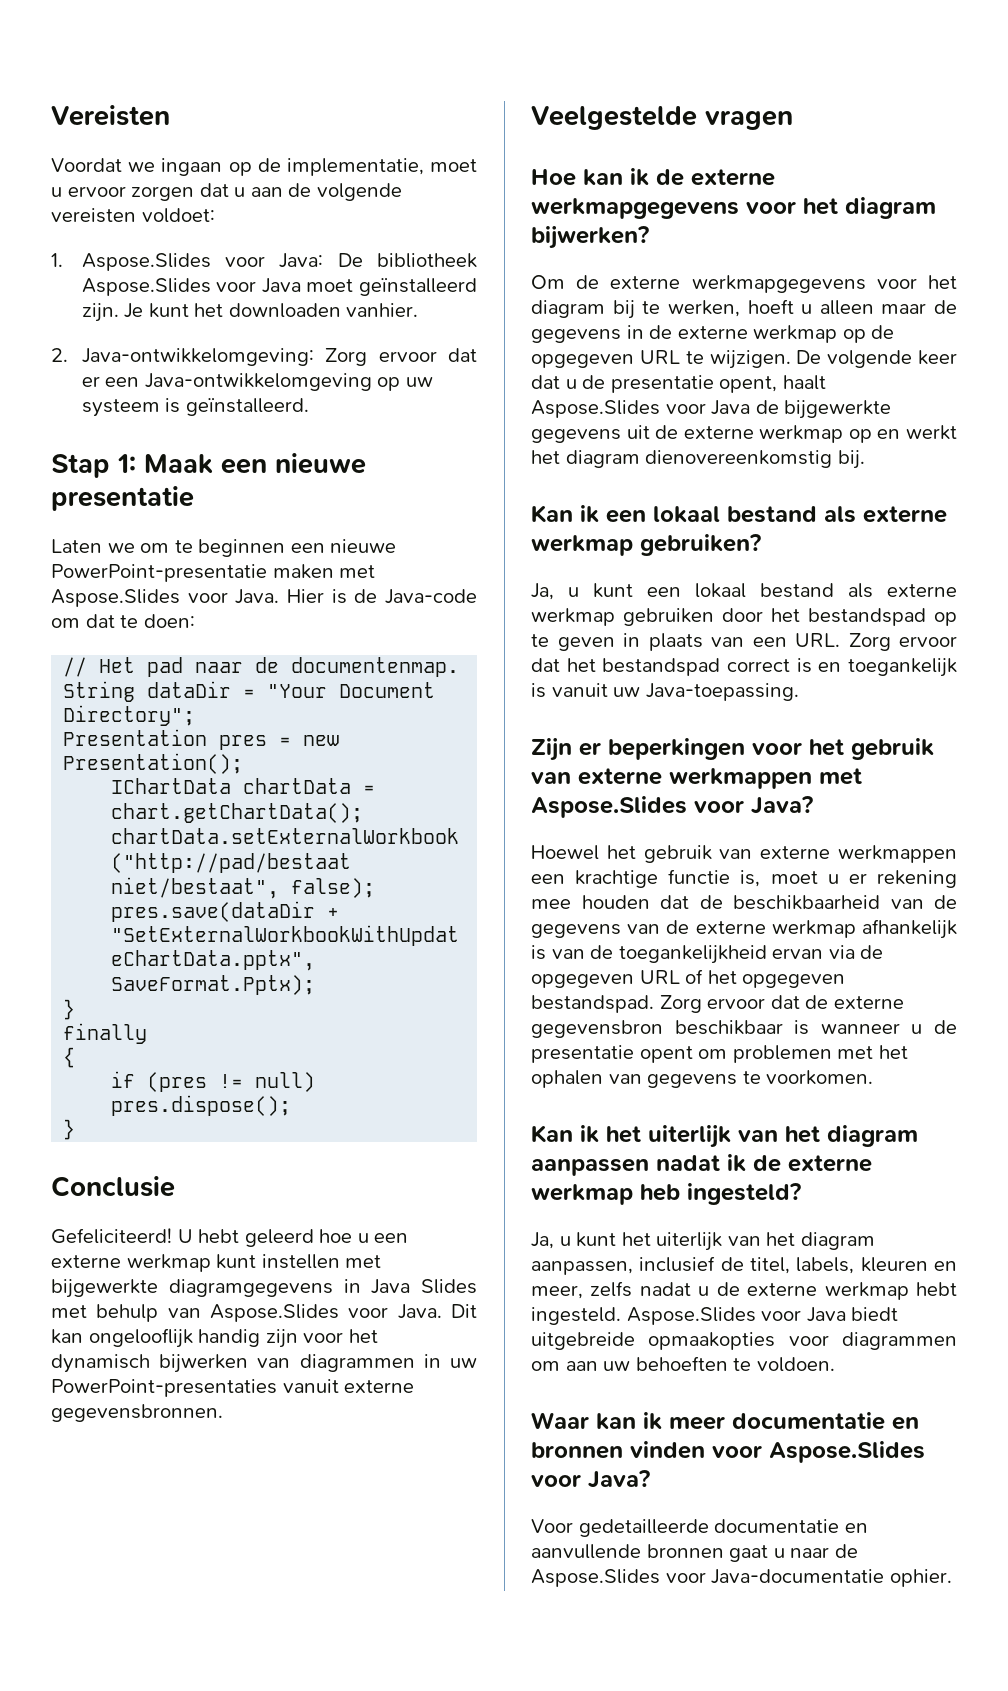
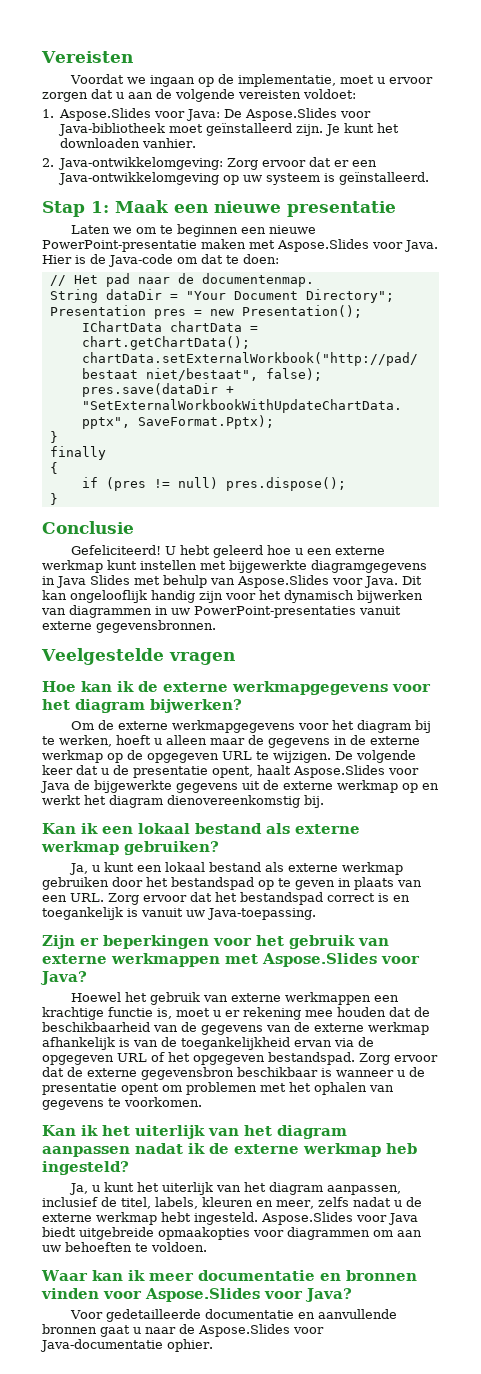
[377,253,477,268] [81,278,301,296] bibliotheek Aspose.Slides voor Java -> [245,108,372,121] [58,123,166,136] Aspose.Slides voor Java-bibliotheek

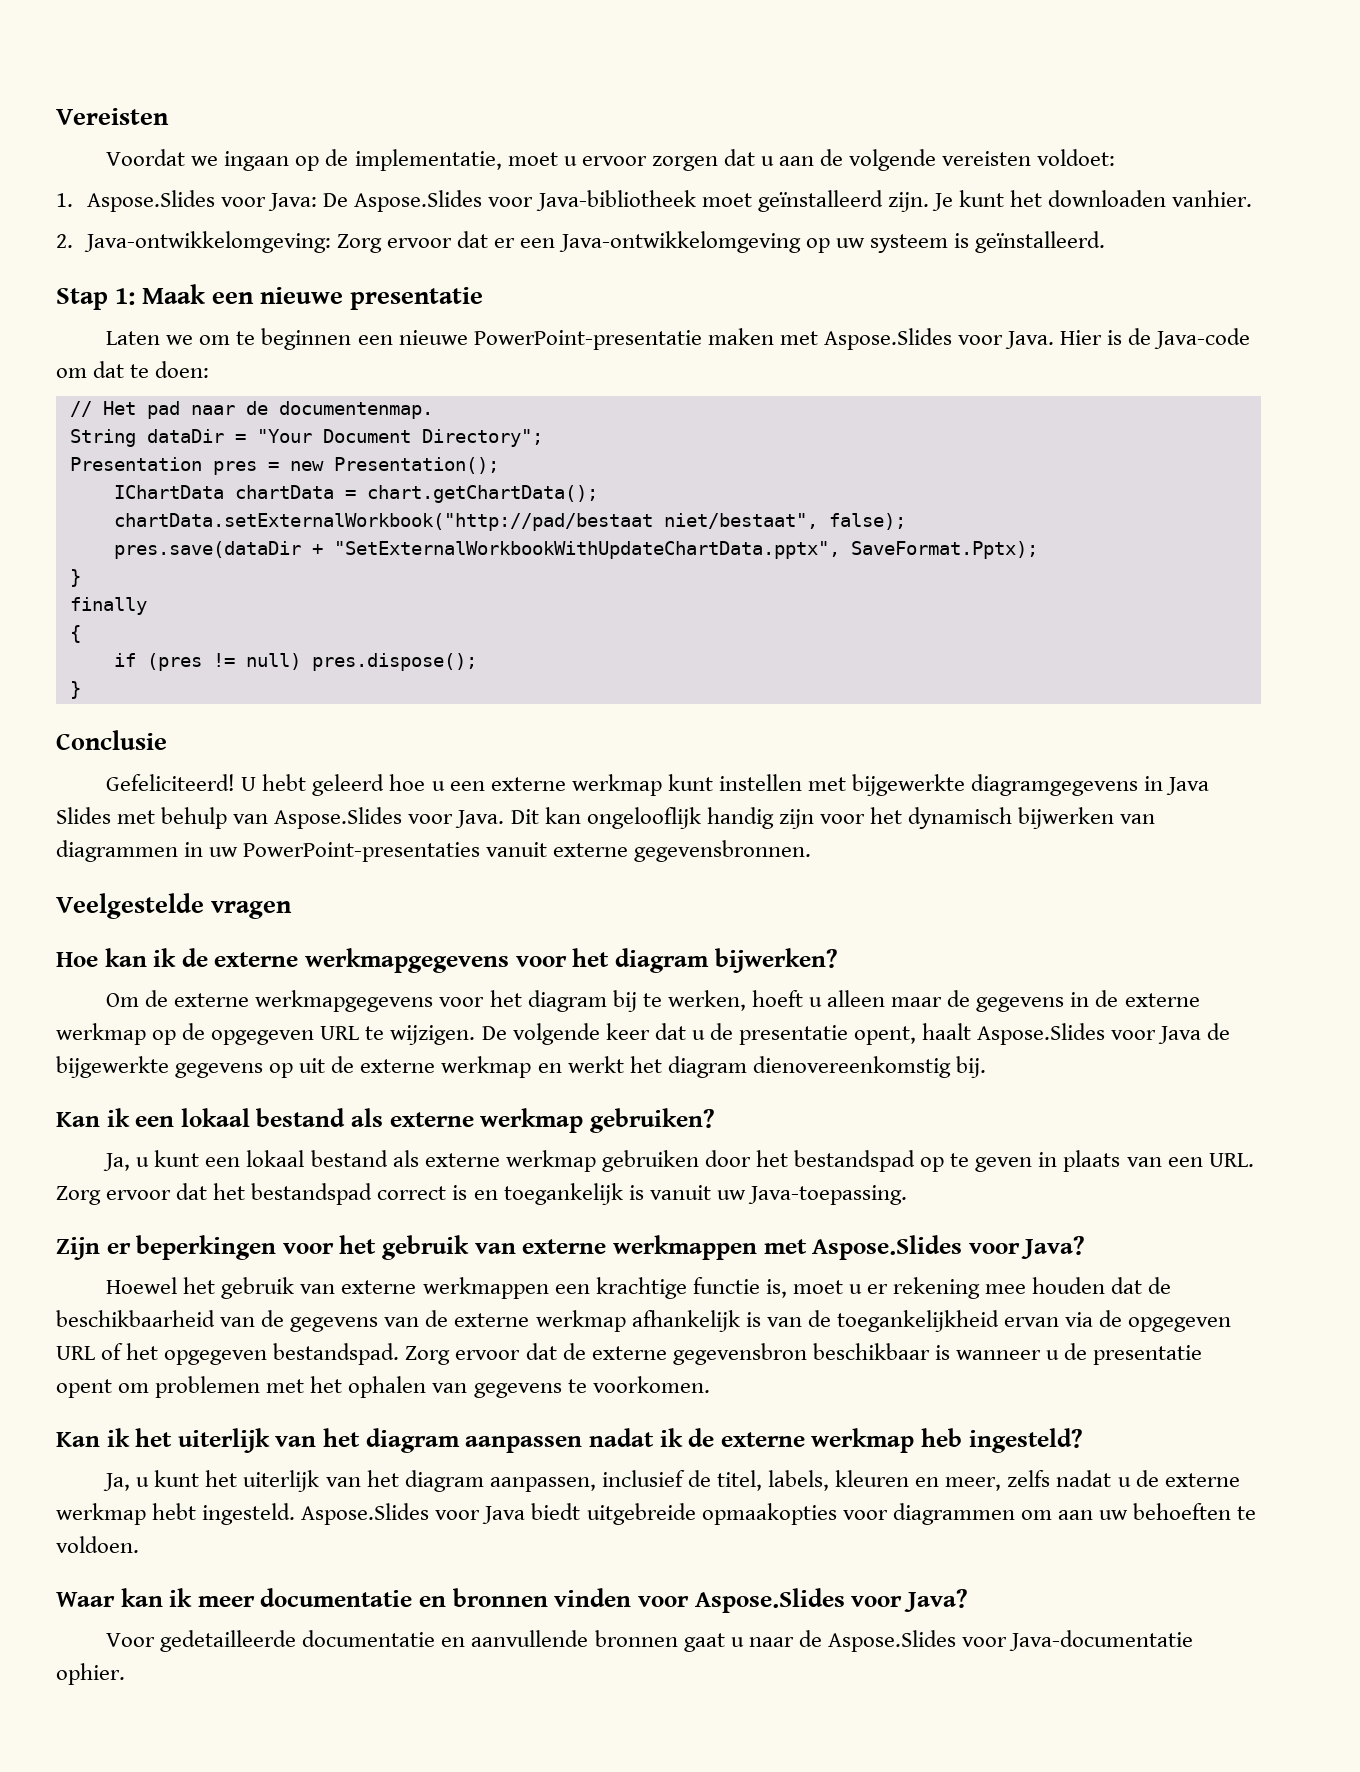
(238, 788) none -> [269,1063,294,1078] op
[402,783,418,793] op -> (532, 1067) none

